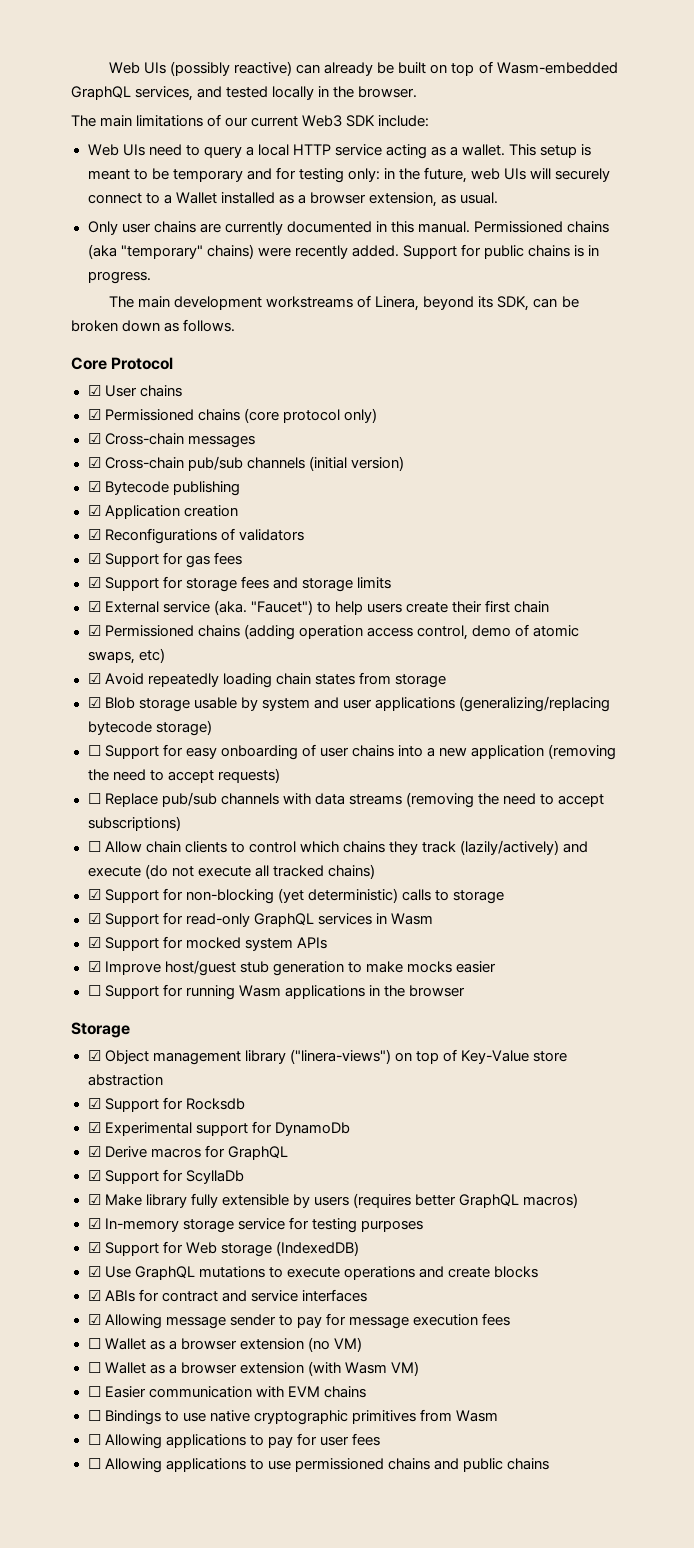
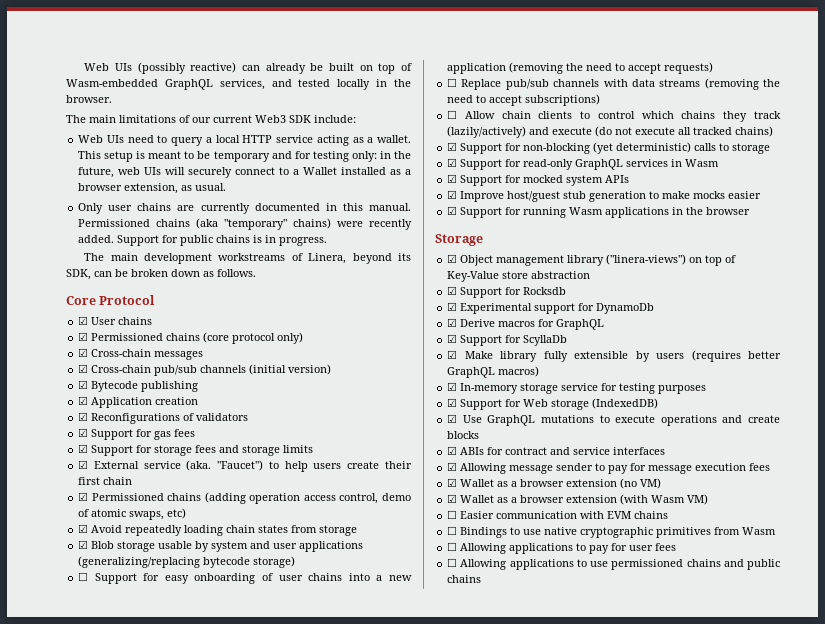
[87,985,101,996] ☐ -> [447,206,458,215] ☑
[87,1338,101,1349] ☐ -> [447,478,458,487] ☑
[87,1362,101,1373] ☐ -> [447,494,458,503] ☑

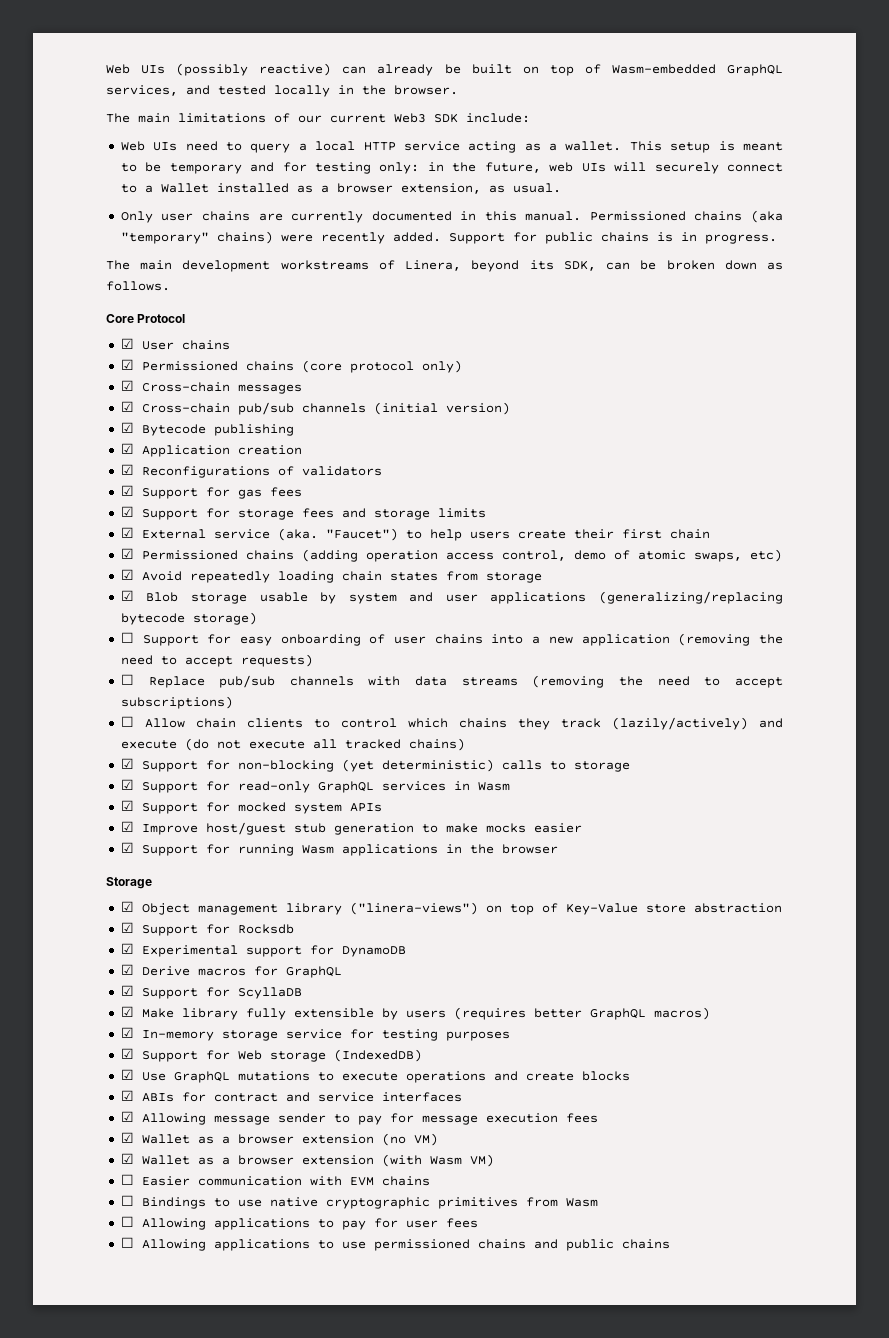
[596,303,655,314] DynamoDb -> [341,946,406,957] DynamoDB
[523,335,568,346] ScyllaDb -> [237,987,302,999] ScyllaDB

